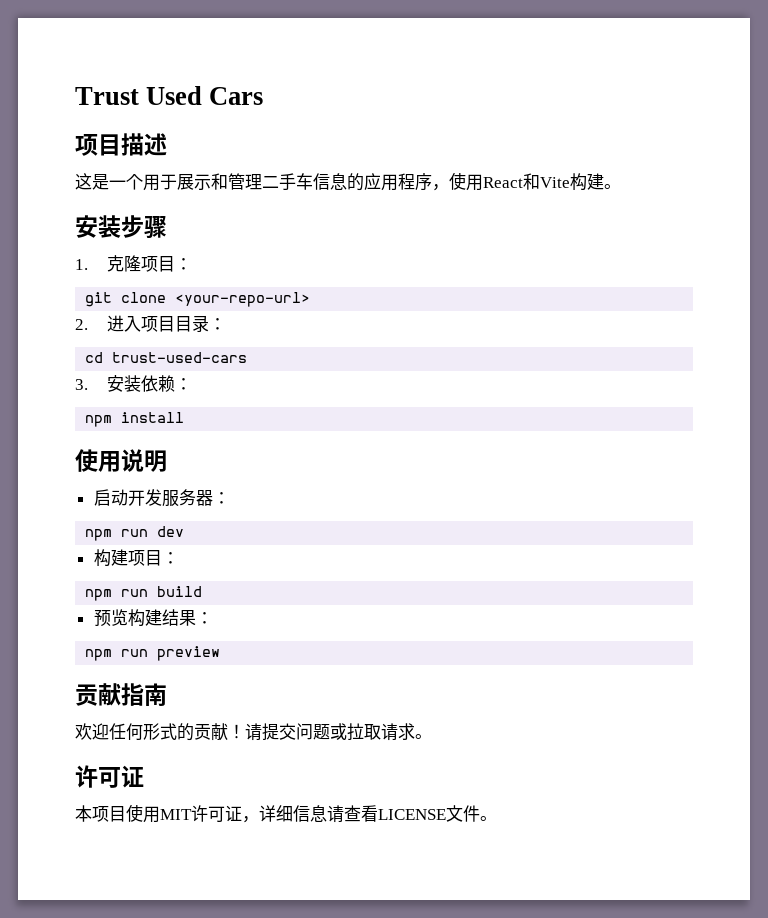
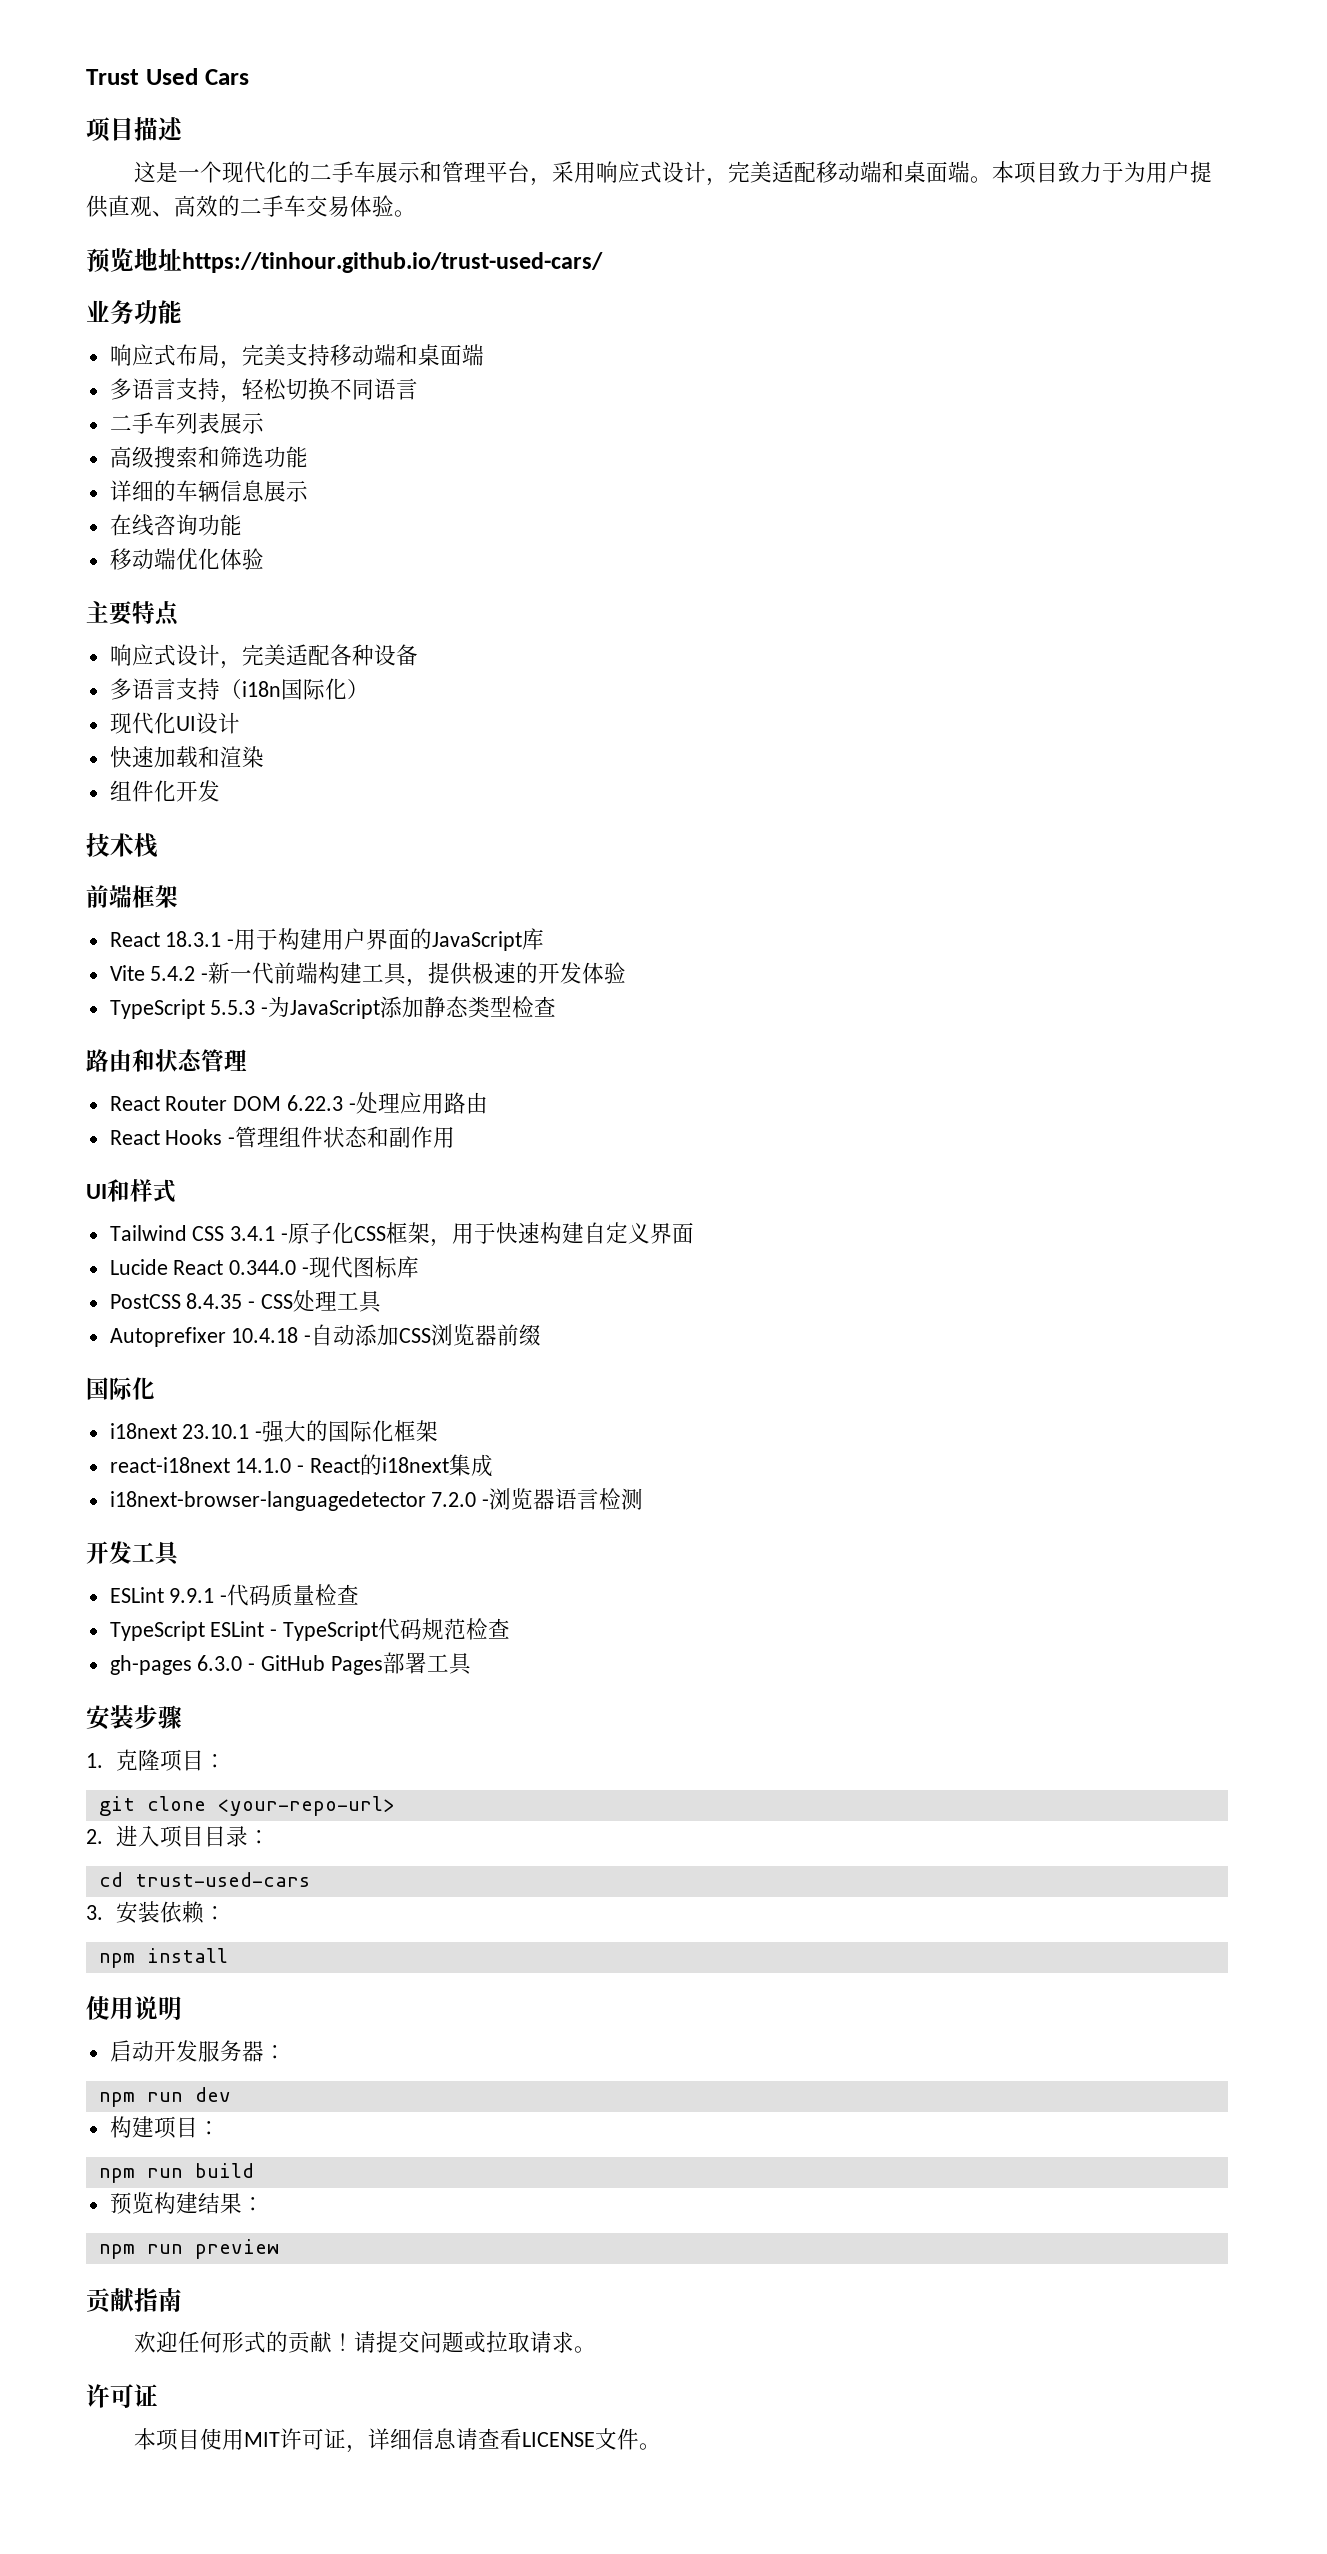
[143,172,621,191] 用于展示和管理二手车信息的应用程序，使用React和Vite构建。 -> [221,161,1212,186] [86,195,416,218] [86,248,603,273] [86,300,182,325] [109,344,484,369] [109,378,418,403] [109,412,264,434] [109,446,308,468] [109,480,308,502] [109,514,242,536] [109,548,264,570] [86,601,179,626] [109,644,418,669] [109,678,369,700] [109,712,240,734] [109,746,264,768] [109,780,220,802] [86,833,158,858] [86,885,178,908] [109,928,545,951] [109,962,627,987] [109,996,557,1019] [86,1049,247,1072] [109,1092,488,1114] [109,1126,456,1148] [86,1179,176,1203] [109,1222,695,1247] [109,1256,420,1278] [109,1290,383,1313] [109,1324,542,1347] [86,1377,155,1400] [109,1420,439,1443] [109,1454,494,1477] [109,1488,644,1511] [86,1541,181,1566] [109,1584,360,1606] [109,1618,511,1641] [109,1652,472,1675] 现代化的二手车展示和管理平台，采用响应式设计，完美适配移动端和桌面端。本项目致力于为用户提供直观、高效的二手车交易体验。 // 预览地址https://tinhour.github.io/trust-used-cars/ // 业务功能 // 响应式布局，完美支持移动端和桌面端 // 多语言支持，轻松切换不同语言 // 二手车列表展示 // 高级搜索和筛选功能 // 详细的车辆信息展示 // 在线咨询功能 // 移动端优化体验 // 主要特点 // 响应式设计，完美适配各种设备 // 多语言支持（i18n国际化） // 现代化UI设计 // 快速加载和渲染 // 组件化开发 // 技术栈 // 前端框架 // React 18.3.1 -用于构建用户界面的JavaScript库 // Vite 5.4.2 -新一代前端构建工具，提供极速的开发体验 // TypeScript 5.5.3 -为JavaScript添加静态类型检查 // 路由和状态管理 // React Router DOM 6.22.3 -处理应用路由 // React Hooks -管理组件状态和副作用 // UI和样式 // Tailwind CSS 3.4.1 -原子化CSS框架，用于快速构建自定义界面 // Lucide React 0.344.0 -现代图标库 // PostCSS 8.4.35 - CSS处理工具 // Autoprefixer 10.4.18 -自动添加CSS浏览器前缀 // 国际化 // i18next 23.10.1 -强大的国际化框架 // react-i18next 14.1.0 - React的i18next集成 // i18next-browser-languagedetector 7.2.0 -浏览器语言检测 // 开发工具 // ESLint 9.9.1 -代码质量检查 // TypeScript ESLint - TypeScript代码规范检查 // gh-pages 6.3.0 - GitHub Pages部署工具

